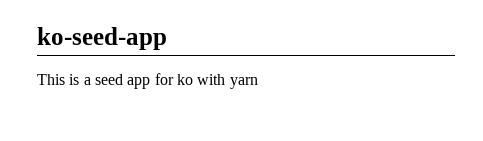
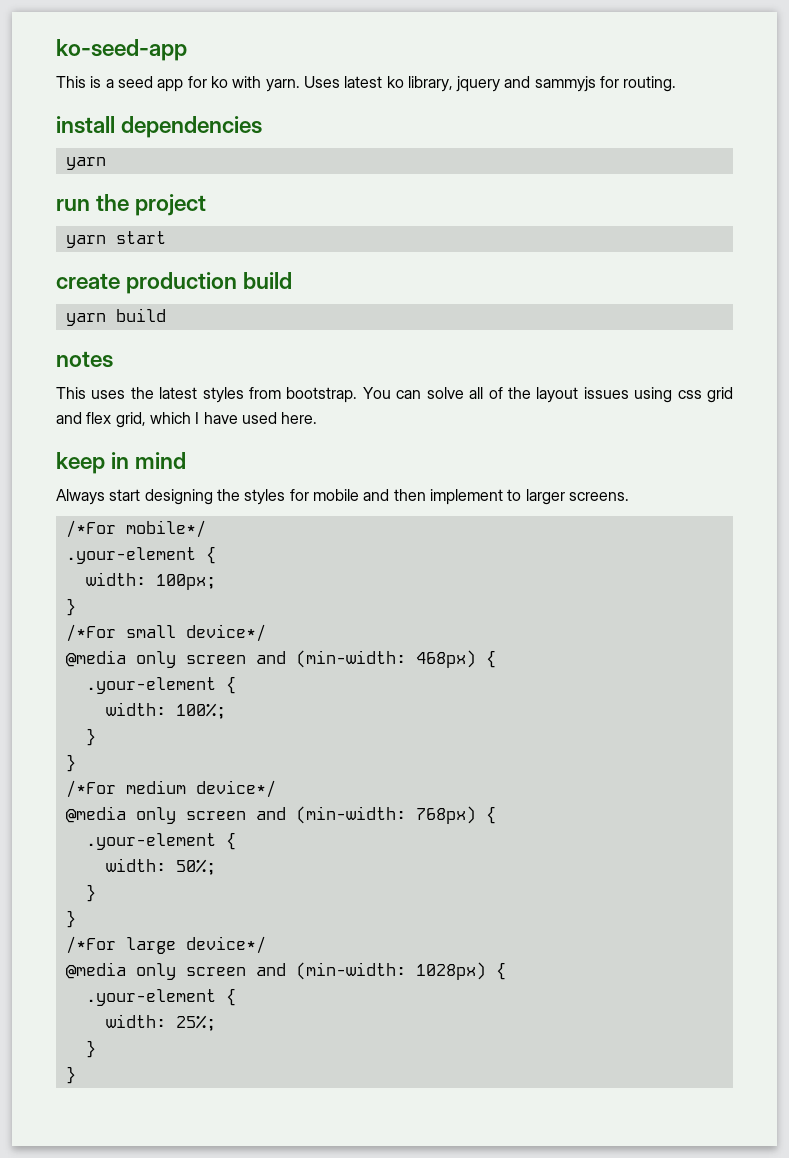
[229,77,258,89] yarn -> [265,76,677,92] [56,116,263,138] [65,157,106,170] [56,194,207,216] [65,231,166,248] [56,272,293,294] [65,308,166,326] [56,351,113,368] [56,387,733,403] [56,412,318,428] [56,452,187,474] [56,489,629,505] [65,520,206,538] [65,546,216,564] [85,572,216,590] [65,598,76,616] [65,624,266,642] [65,650,496,668] [85,676,236,694] [105,702,226,719] [85,728,96,746] [65,754,76,772] [65,780,276,798] [65,806,496,824] [85,832,236,850] [105,858,216,875] [85,884,96,902] [65,910,76,928] [65,936,266,954] [65,962,506,980] [85,988,236,1006] [105,1014,216,1031] [85,1040,96,1058] [65,1066,76,1084] yarn. Uses latest ko library, jquery and sammyjs for routing. // install dependencies // yarn // run the project // yarn start // create production build // yarn build // notes // This uses the latest styles from bootstrap. You can solve all of the layout issues using css grid and flex grid, which I have used here. // keep in mind // Always start designing the styles for mobile and then implement to larger screens. // /*For mobile*/ // .your-element { // width: 100px; // } // /*For small device*/ // @media only screen and (min-width: 468px) { // .your-element { // width: 100%; // } // } // /*For medium device*/ // @media only screen and (min-width: 768px) { // .your-element { // width: 50%; // } // } // /*For large device*/ // @media only screen and (min-width: 1028px) { // .your-element { // width: 25%; // } // }

